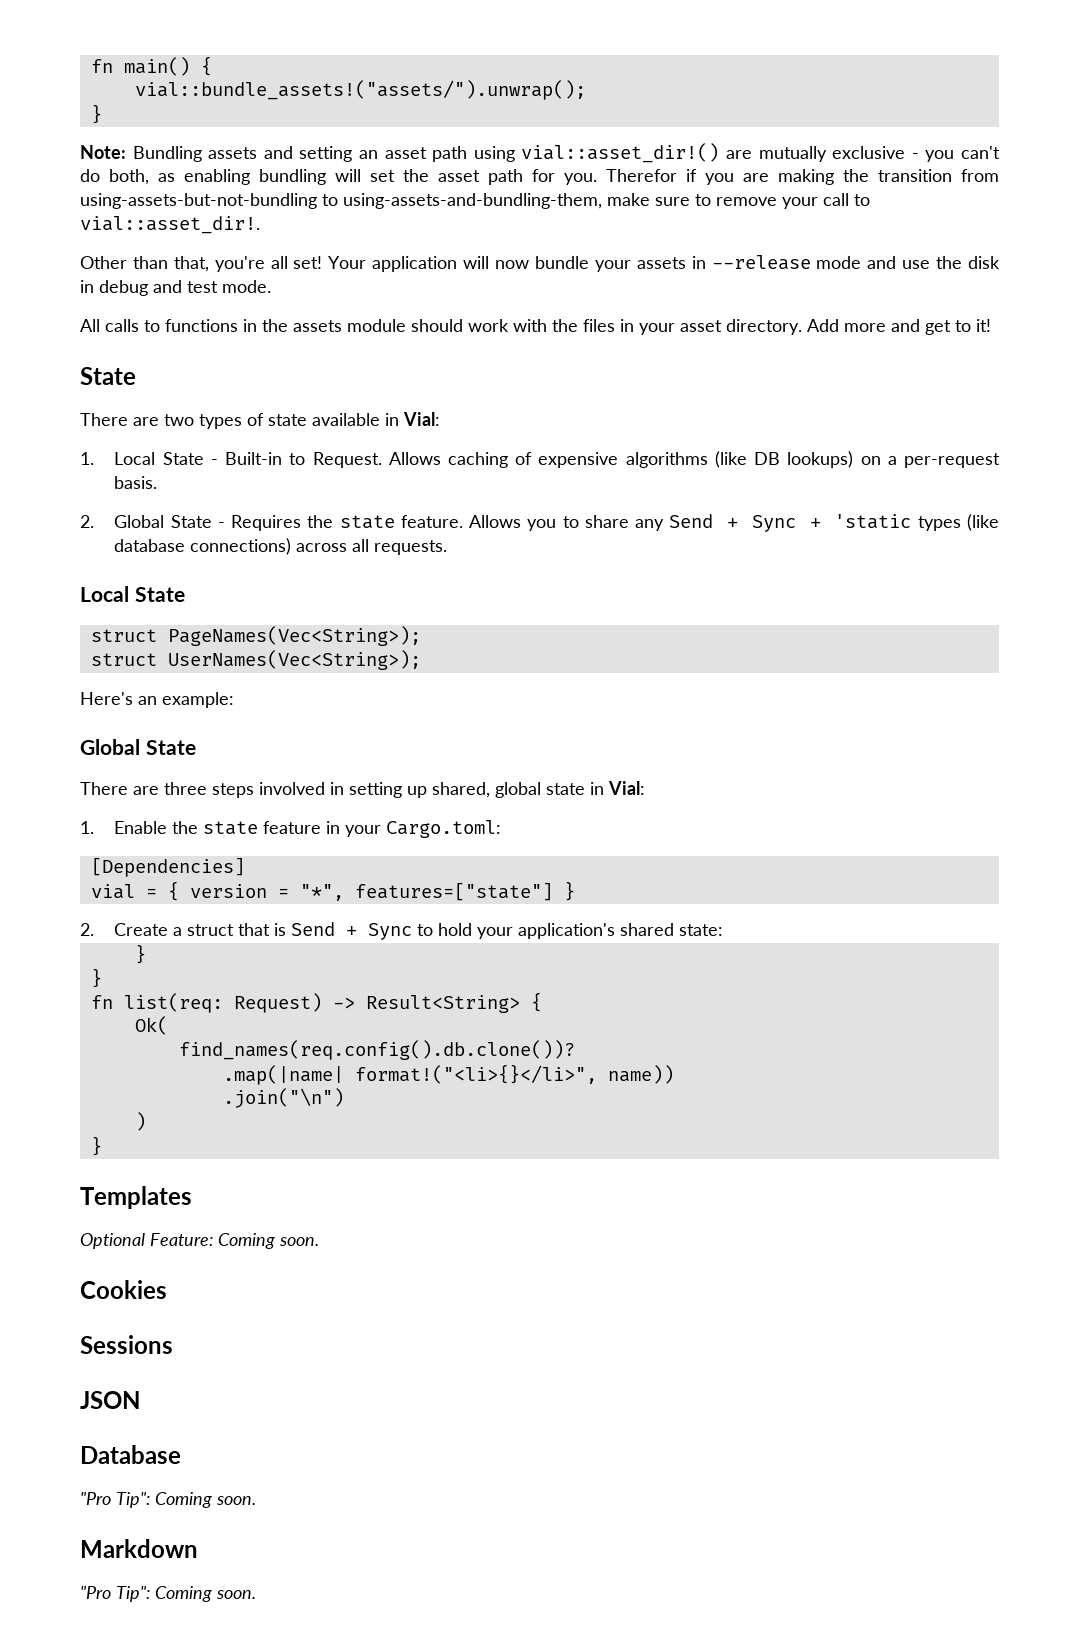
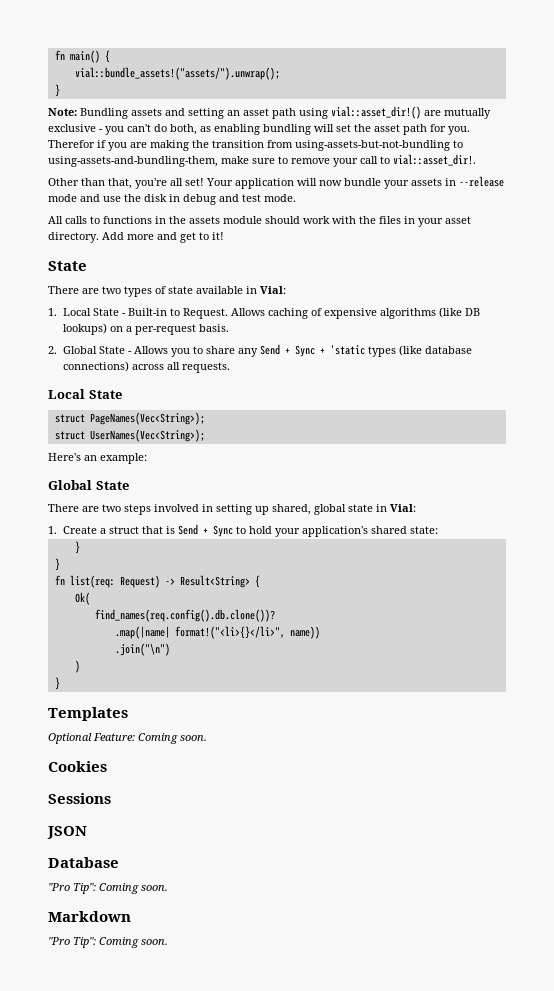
[231,515,463,531] Requires the state feature. -> (132, 352) none
[164,782,207,795] three -> [102,504,121,512] two
[114,820,502,838] [90,857,245,877] [90,881,575,901] [80,923,94,936] Enable the state feature in your Cargo.toml: // [Dependencies] // vial = { version = "*", features=["state"] } // 2. -> (57, 530) none

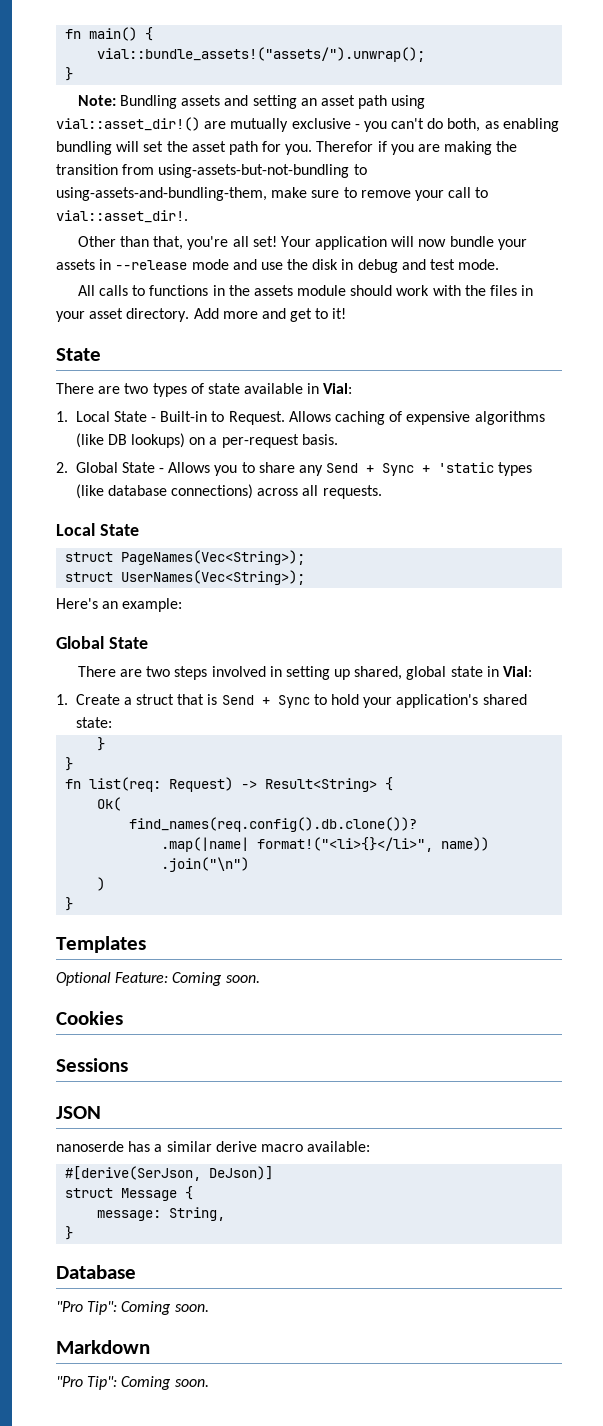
(87, 832) none -> [56,1141,371,1152] [65,1166,274,1181] [65,1186,194,1201] [97,1207,226,1221] [65,1226,74,1240] // nanoserde has a similar derive macro available: // #[derive(SerJson, DeJson)] // struct Message { // message: String, // }

